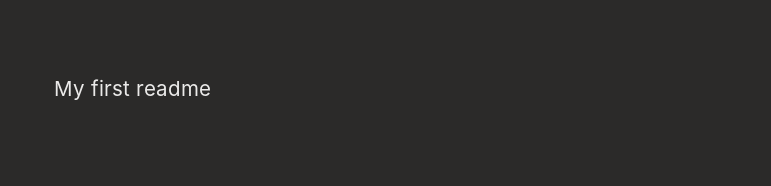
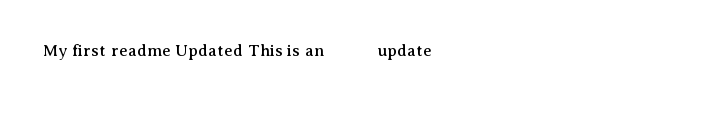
(211, 88) none -> [175,44,432,60] Updated This is an update

